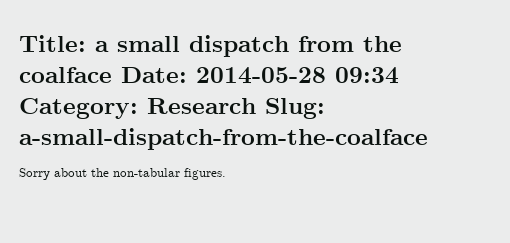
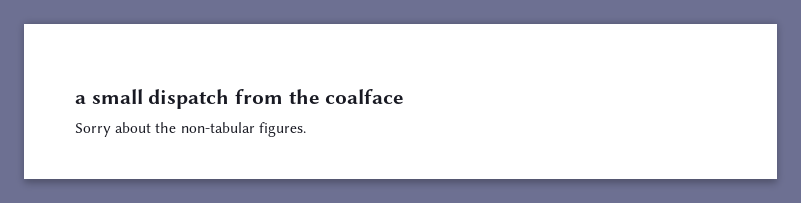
[19,35,86,52] Title: -> (75, 99) none
[121,67,399,84] [19,98,325,119] [19,128,428,150] Date: 2014-05-28 09:34 Category: Research Slug: a-small-dispatch-from-the-coalface -> (405, 96) none

